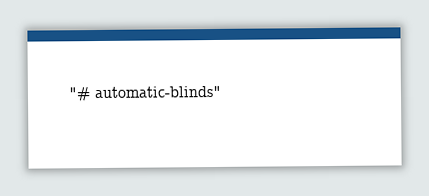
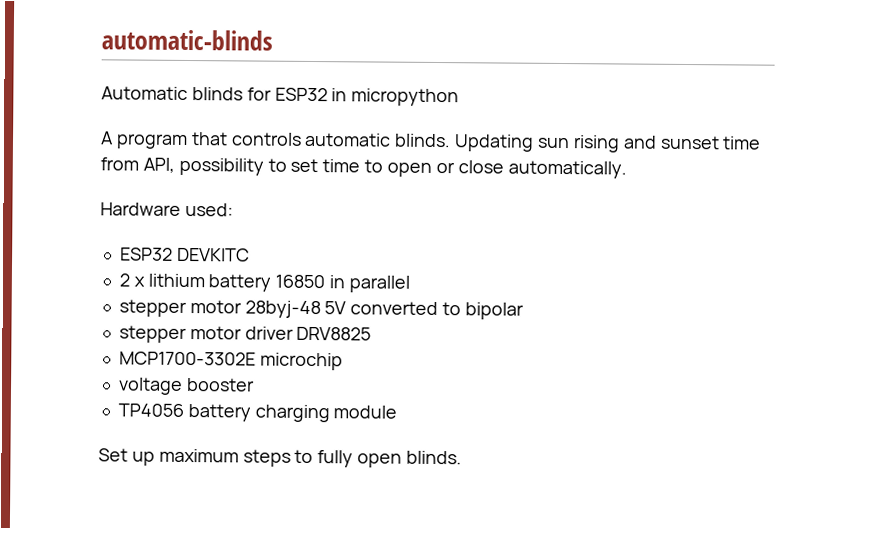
[68,85,221,102] "# automatic-blinds" -> [101,29,273,51] [101,86,460,107] [100,131,762,153] [100,157,627,179] [100,202,233,217] [119,247,250,262] [118,273,410,293] [118,299,524,320] [118,325,372,343] [118,351,343,371] [117,377,255,395] [117,403,398,423] [98,448,463,468] automatic-blinds // Automatic blinds for ESP32 in micropython // A program that controls automatic blinds. Updating sun rising and sunset time from API, possibility to set time to open or close automatically. // Hardware used: // ESP32 DEVKITC // 2 x lithium battery 16850 in parallel // stepper motor 28byj-48 5V converted to bipolar // stepper motor driver DRV8825 // MCP1700-3302E microchip // voltage booster // TP4056 battery charging module // Set up maximum steps to fully open blinds.

